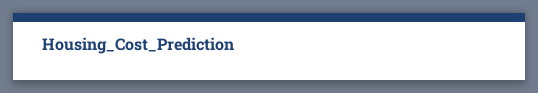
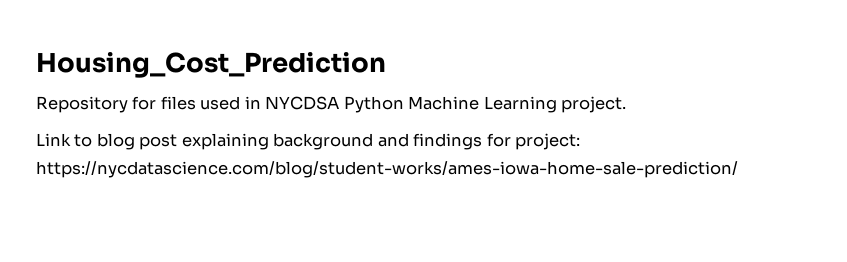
(234, 45) none -> [36,96,627,113] [36,133,581,150] [36,161,738,178] // Repository for files used in NYCDSA Python Machine Learning project. // Link to blog post explaining background and findings for project: https://nycdatascience.com/blog/student-works/ames-iowa-home-sale-prediction/

